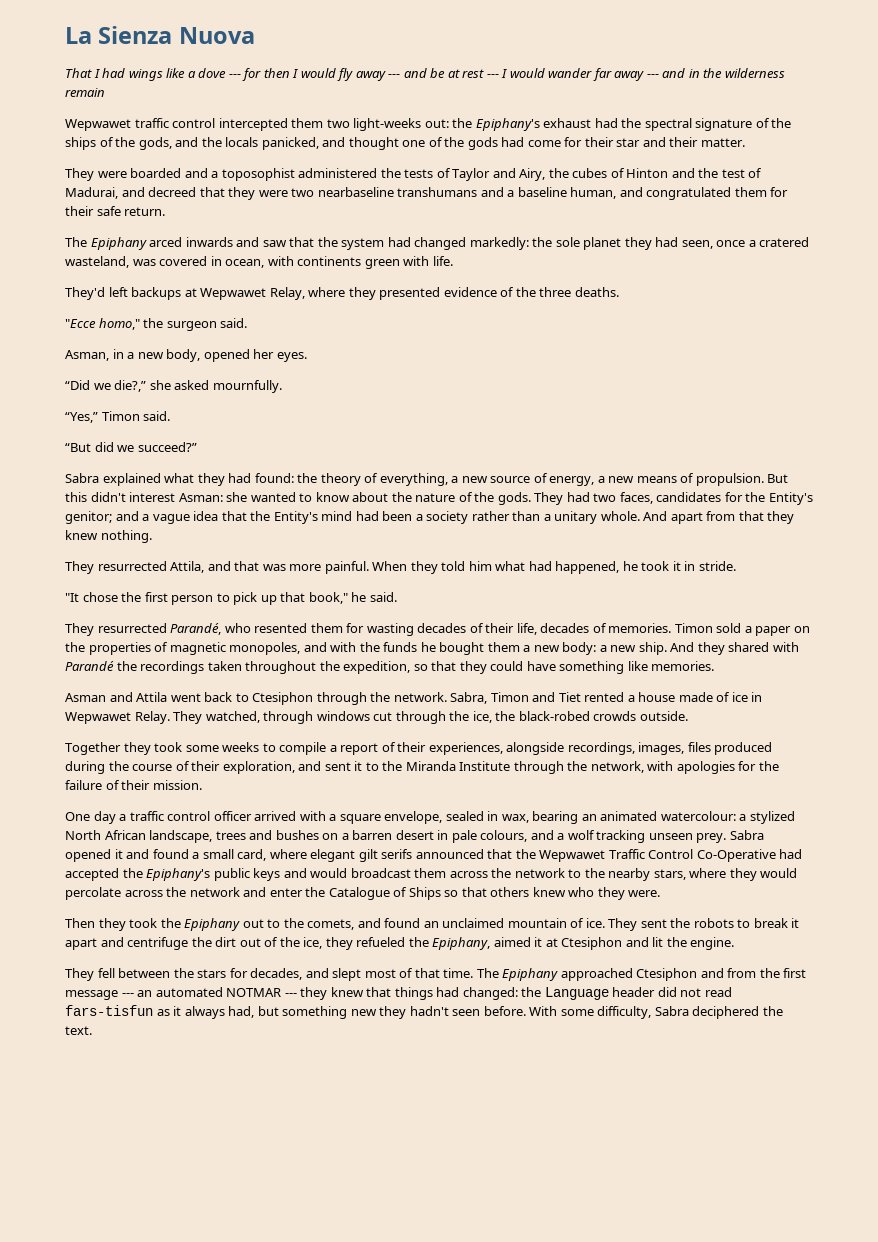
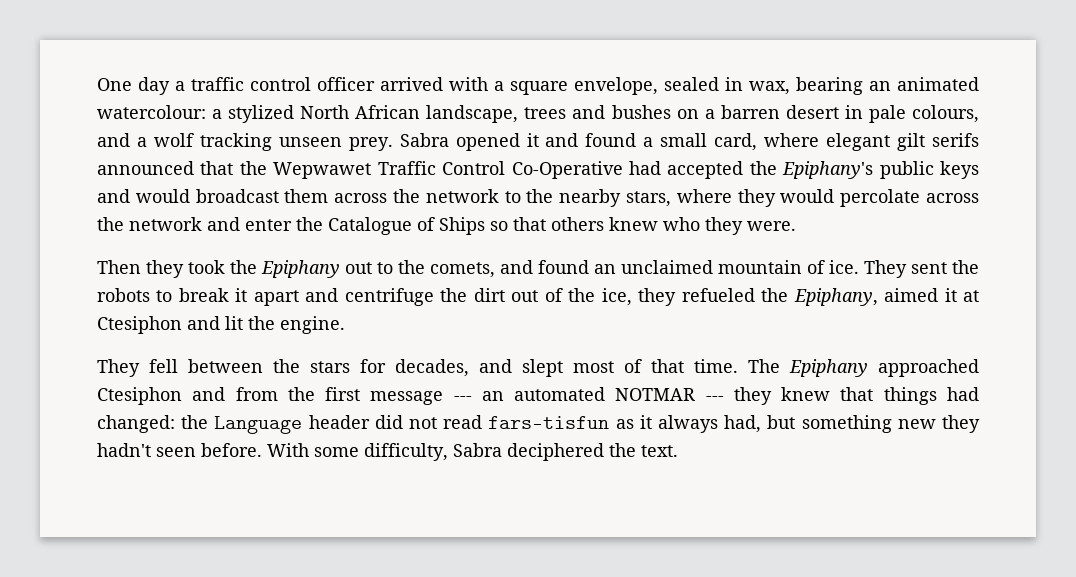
[65,26,255,44] [65,68,785,81] [65,88,105,97] [65,118,792,131] [65,137,745,150] [65,168,763,181] [65,187,789,200] [65,206,166,216] [65,237,810,250] [65,256,453,269] [65,287,619,300] [65,318,248,331] [65,349,307,362] [65,380,282,393] [65,411,171,423] [65,442,197,452] [65,473,789,486] [65,492,813,505] [65,511,795,524] [65,530,152,543] [65,561,736,574] [65,592,397,605] [65,623,810,636] [65,642,799,655] [65,661,715,674] [65,692,763,705] [65,711,688,724] [65,742,773,755] [65,761,779,774] [65,780,202,790] La Sienza Nuova // That I had wings like a dove --- for then I would fly away --- and be at rest --- I would wander far away --- and in the wilderness remain // Wepwawet traffic control intercepted them two light-weeks out: the Epiphany's exhaust had the spectral signature of the ships of the gods, and the locals panicked, and thought one of the gods had come for their star and their matter. // They were boarded and a toposophist administered the tests of Taylor and Airy, the cubes of Hinton and the test of Madurai, and decreed that they were two nearbaseline transhumans and a baseline human, and congratulated them for their safe return. // The Epiphany arced inwards and saw that the system had changed markedly: the sole planet they had seen, once a cratered wasteland, was covered in ocean, with continents green with life. // They'd left backups at Wepwawet Relay, where they presented evidence of the three deaths. // "Ecce homo," the surgeon said. // Asman, in a new body, opened her eyes. // “Did we die?,” she asked mournfully. // “Yes,” Timon said. // “But did we succeed?” // Sabra explained what they had found: the theory of everything, a new source of energy, a new means of propulsion. But this didn't interest Asman: she wanted to know about the nature of the gods. They had two faces, candidates for the Entity's genitor; and a vague idea that the Entity's mind had been a society rather than a unitary whole. And apart from that they knew nothing. // They resurrected Attila, and that was more painful. When they told him what had happened, he took it in stride. // "It chose the first person to pick up that book," he said. // They resurrected Parandé, who resented them for wasting decades of their life, decades of memories. Timon sold a paper on the properties of magnetic monopoles, and with the funds he bought them a new body: a new ship. And they shared with Parandé the recordings taken throughout the expedition, so that they could have something like memories. // Asman and Attila went back to Ctesiphon through the network. Sabra, Timon and Tiet rented a house made of ice in Wepwawet Relay. They watched, through windows cut through the ice, the black-robed crowds outside. // Together they took some weeks to compile a report of their experiences, alongside recordings, images, files produced during the course of their exploration, and sent it to the Miranda Institute through the network, with apologies for the failure of their mission. // -> (97, 84) none

